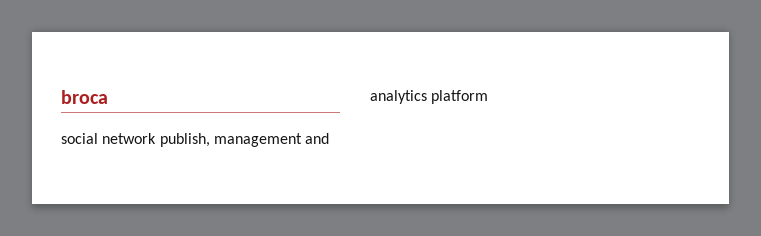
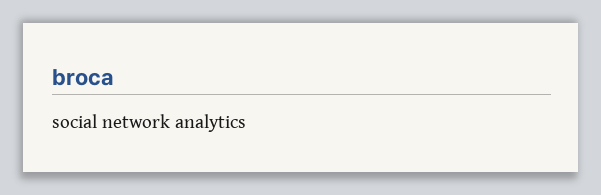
[159,133,330,147] [370,90,489,104] publish, management and analytics platform -> [174,114,246,132] analytics

